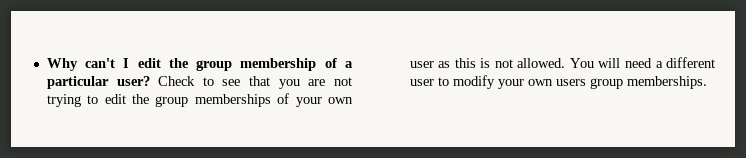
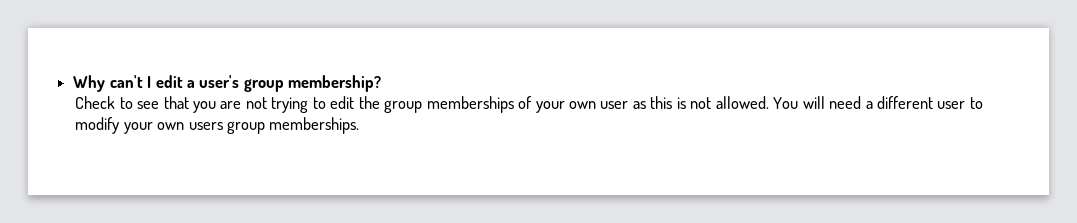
[168,58,353,71] [46,76,150,89] the group membership of a particular user? -> [186,75,382,92] a user's group membership? //

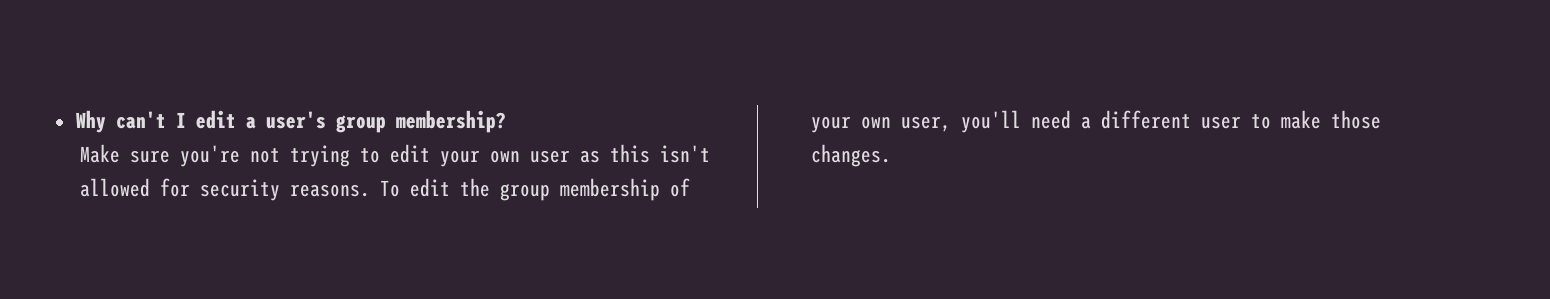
[75,96,533,113] Check to see that you are not trying to edit the group memberships of -> [80,144,431,167] Make sure you're not trying to edit
[676,96,825,109] is not allowed. You will -> [660,145,711,163] [80,178,691,201] [811,110,1022,133] isn't allowed for security reasons. To edit the group membership of your own user, you'll
[75,117,360,134] modify your own users group memberships. -> [1281,110,1382,129] [811,144,892,167] make those changes.

